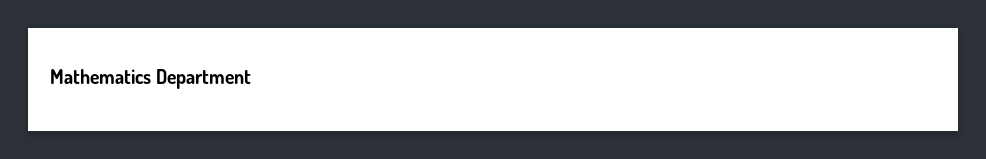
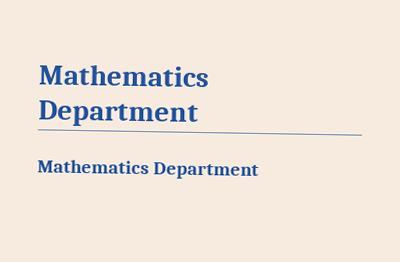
[50,69,252,89] Mathematics Department -> [38,63,210,88] [38,100,199,128] [37,159,259,180] Mathematics Department // Mathematics Department

